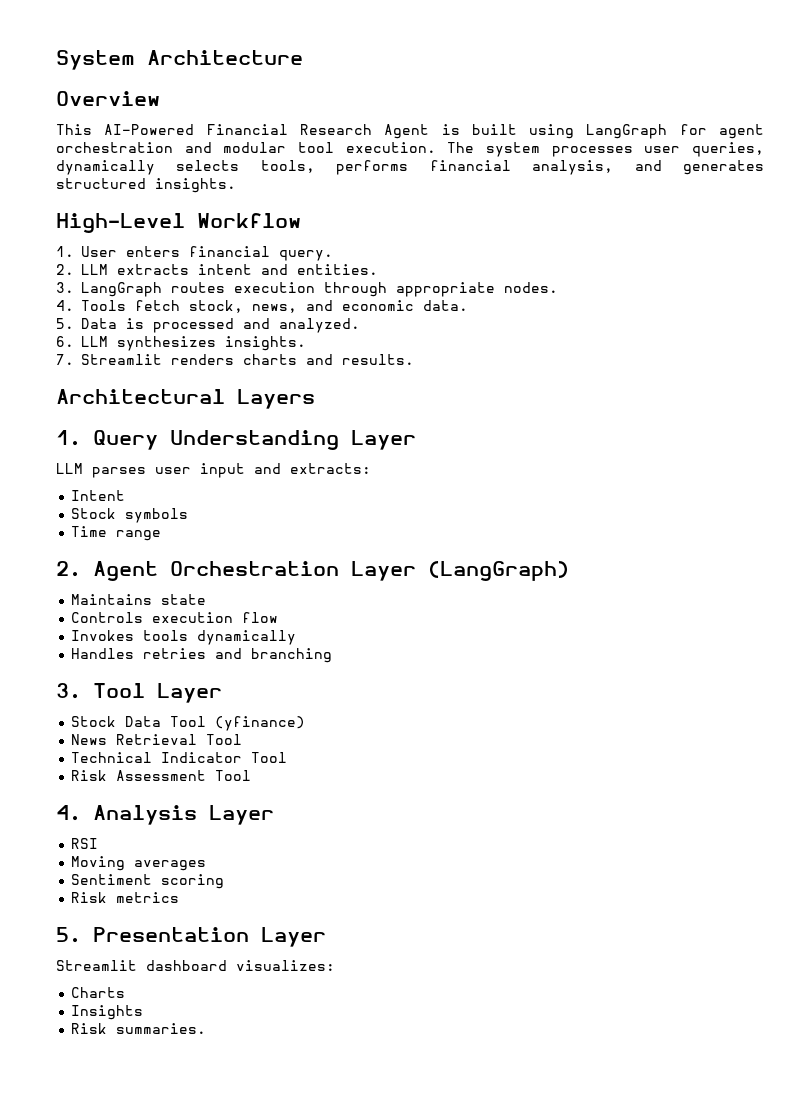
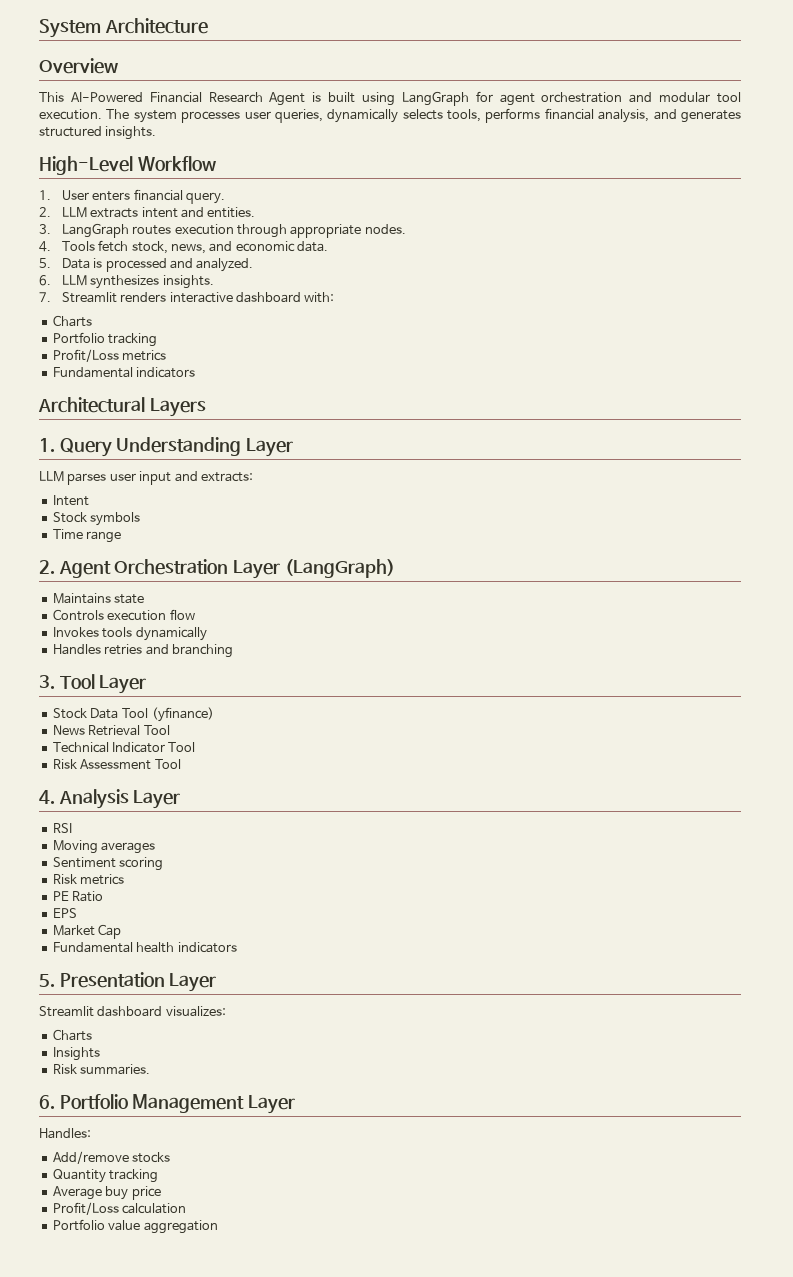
[243,354,414,365] charts and results. -> [169,292,335,303] [52,315,92,327] [52,332,158,347] [52,349,167,362] [52,367,196,378] interactive dashboard with: // Charts // Portfolio tracking // Profit/Loss metrics // Fundamental indicators
(180, 897) none -> [52,891,104,902] [52,908,77,918] [52,924,122,939] [52,942,237,953] // PE Ratio // EPS // Market Cap // Fundamental health indicators
(207, 1028) none -> [39,1094,296,1114] [39,1128,91,1139] [52,1151,171,1164] [52,1169,159,1183] [52,1186,161,1200] [52,1202,187,1215] [52,1219,218,1234] // 6. Portfolio Management Layer // Handles: // Add/remove stocks // Quantity tracking // Average buy price // Profit/Loss calculation // Portfolio value aggregation

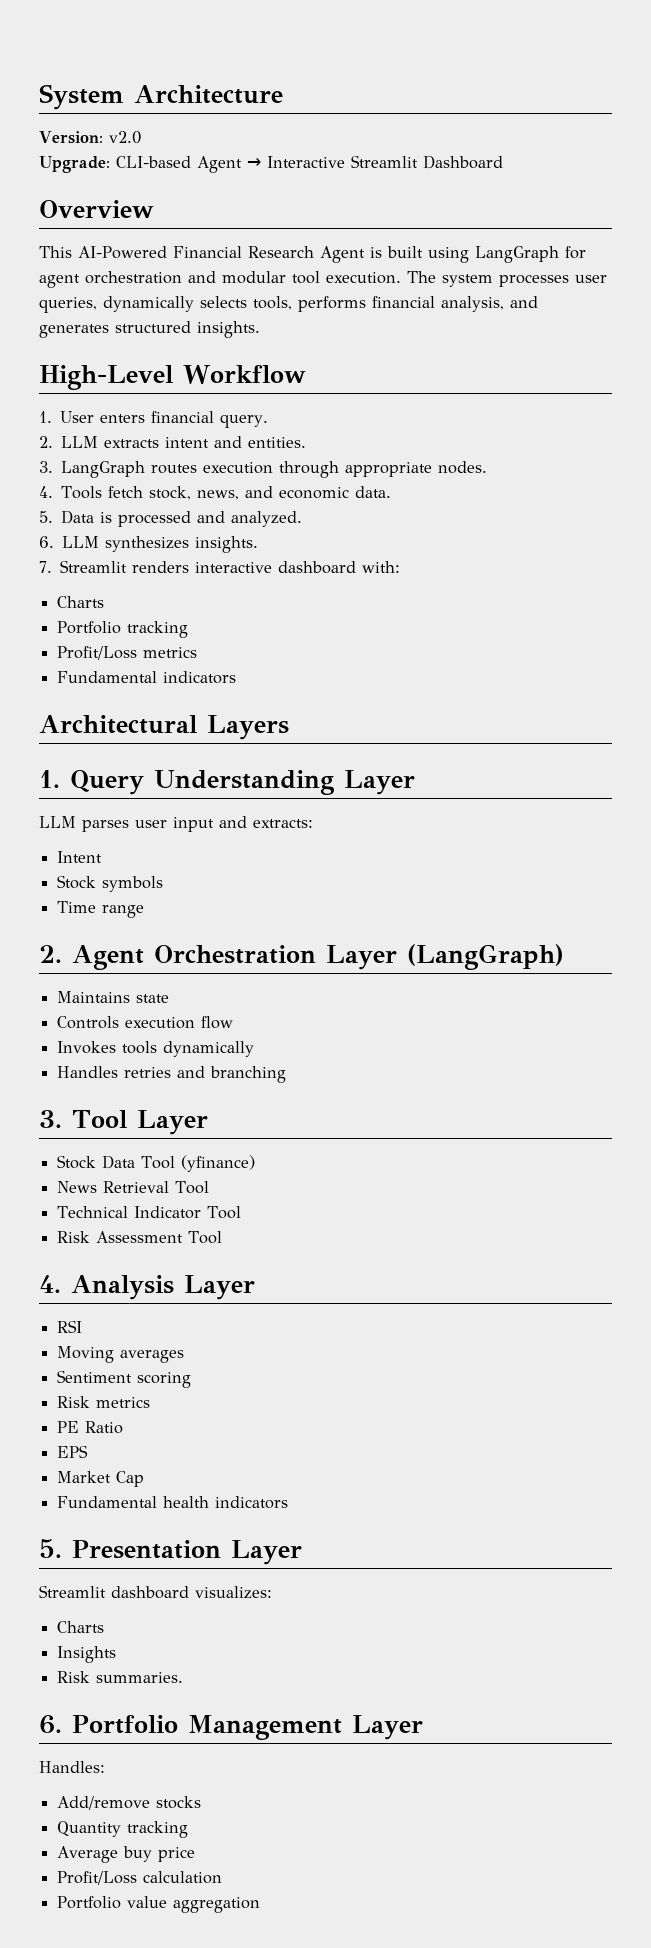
(208, 26) none -> [39,131,141,144] [39,155,503,173] // Version: v2.0 // Upgrade: CLI-based Agent → Interactive Streamlit Dashboard

